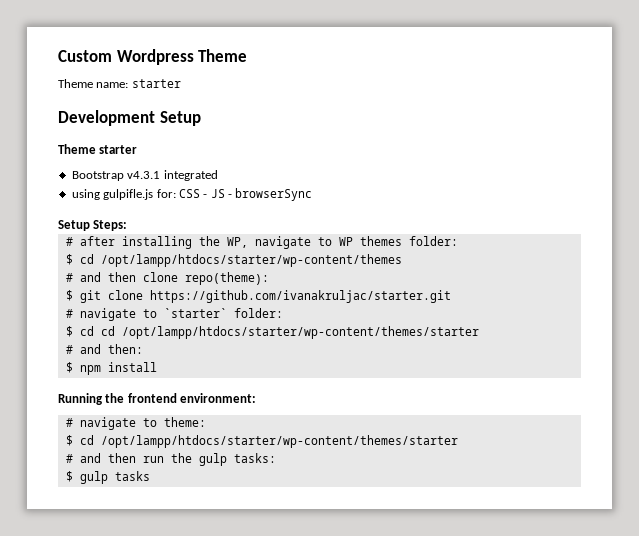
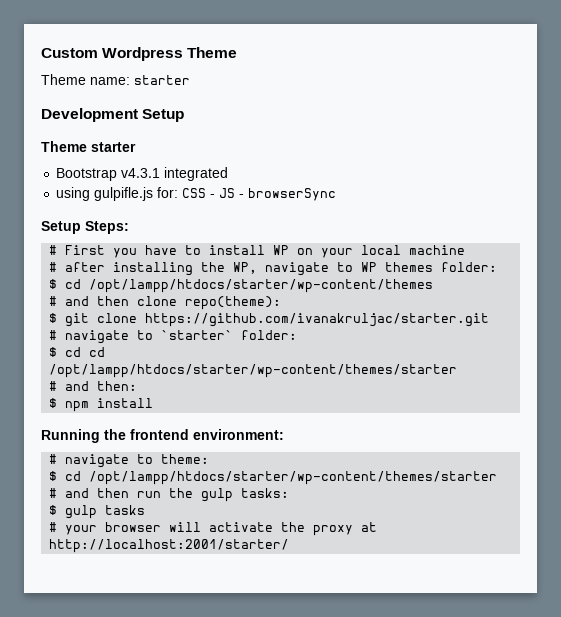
(128, 225) none -> [49,245,466,258] // # First you have to install WP on your local machine
(150, 476) none -> [49,522,378,536] [49,539,290,553] // # your browser will activate the proxy at http://localhost:2001/starter/

